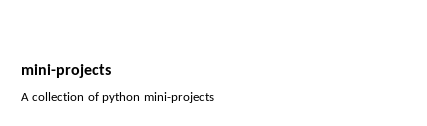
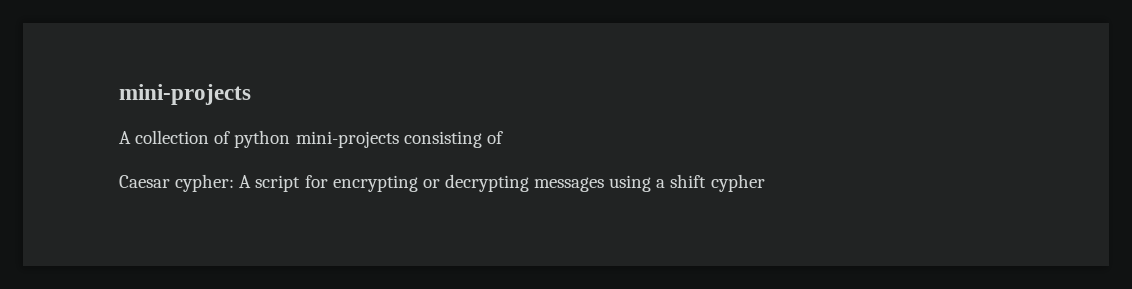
(214, 97) none -> [403,131,503,148] [119,174,765,192] consisting of // Caesar cypher: A script for encrypting or decrypting messages using a shift cypher

